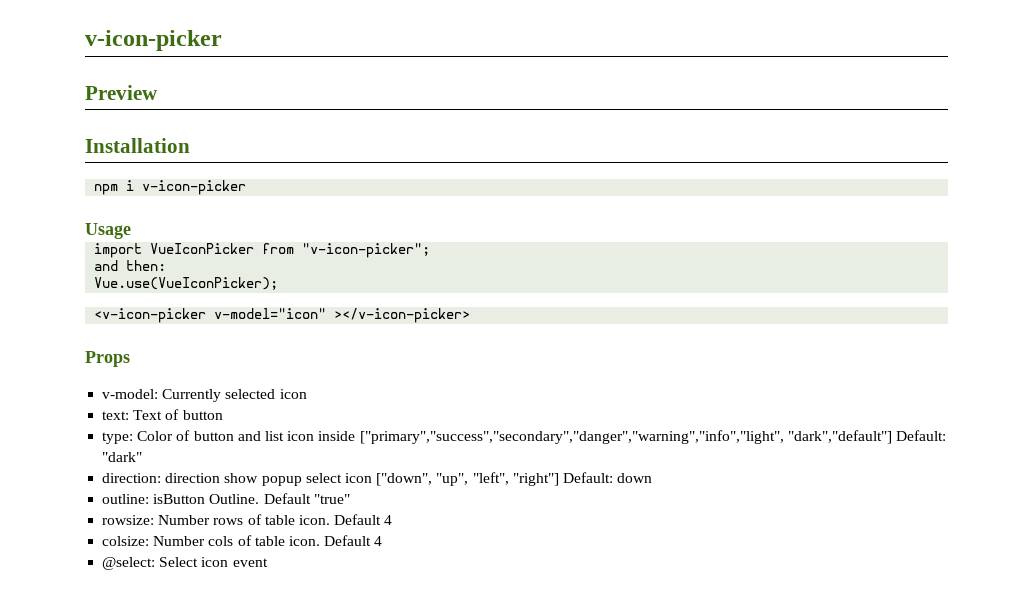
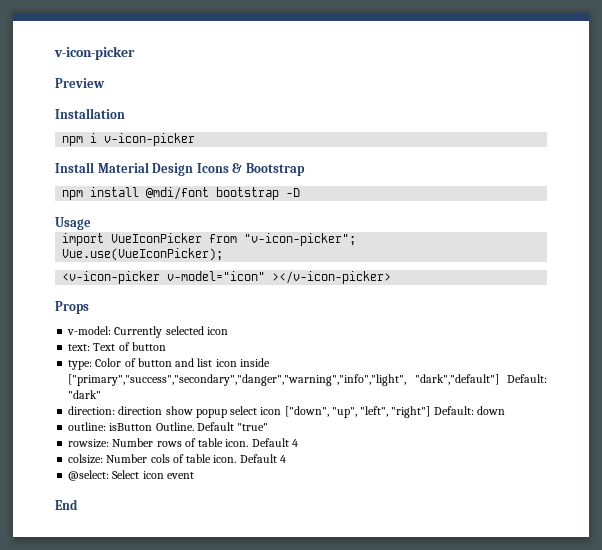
(247, 187) none -> [55,162,305,176] [62,187,301,200] // Install Material Design Icons & Bootstrap // npm install @mdi/font bootstrap -D
[94,260,167,271] // and then: -> (357, 239) none
(268, 562) none -> [55,499,78,510] // End

